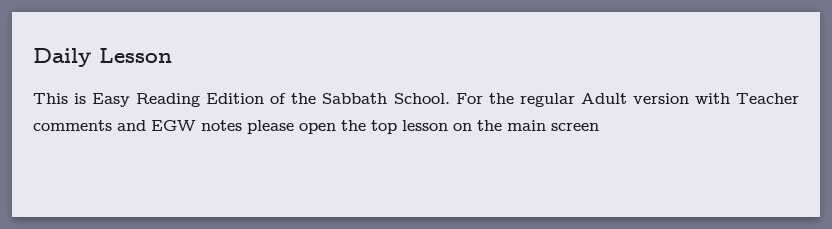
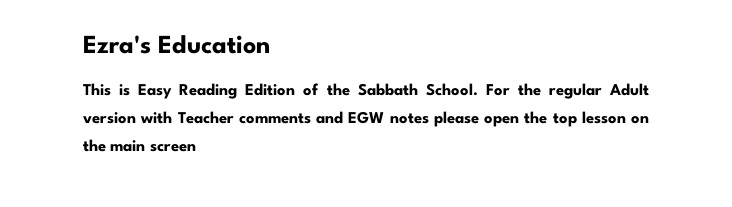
[33,48,172,67] Daily Lesson -> [83,35,271,54] Ezra's Education

